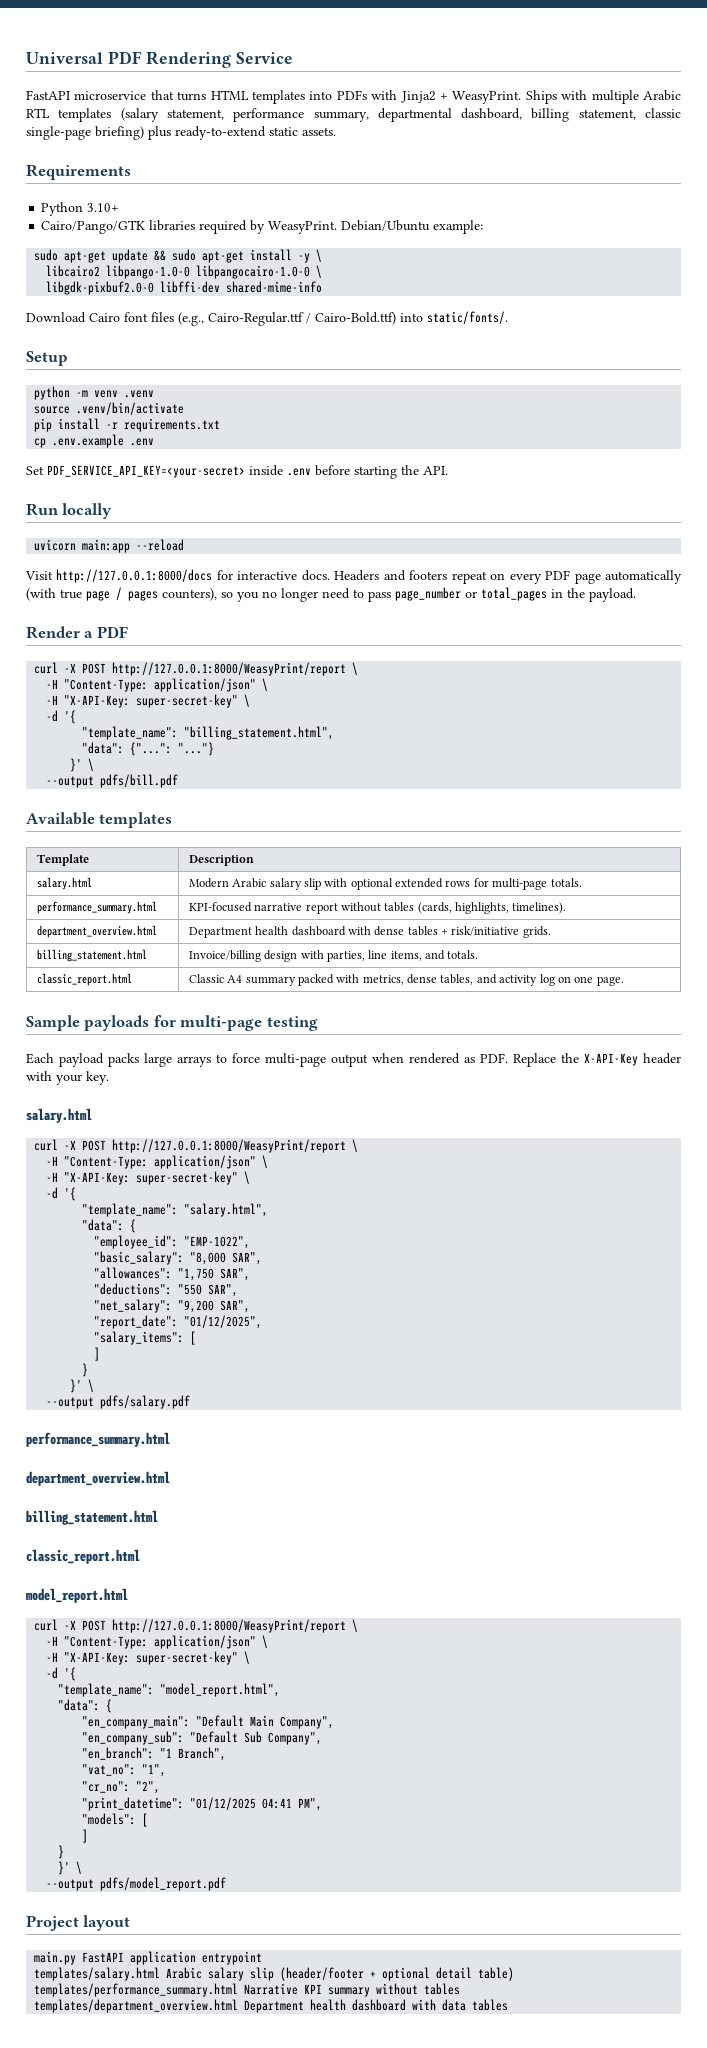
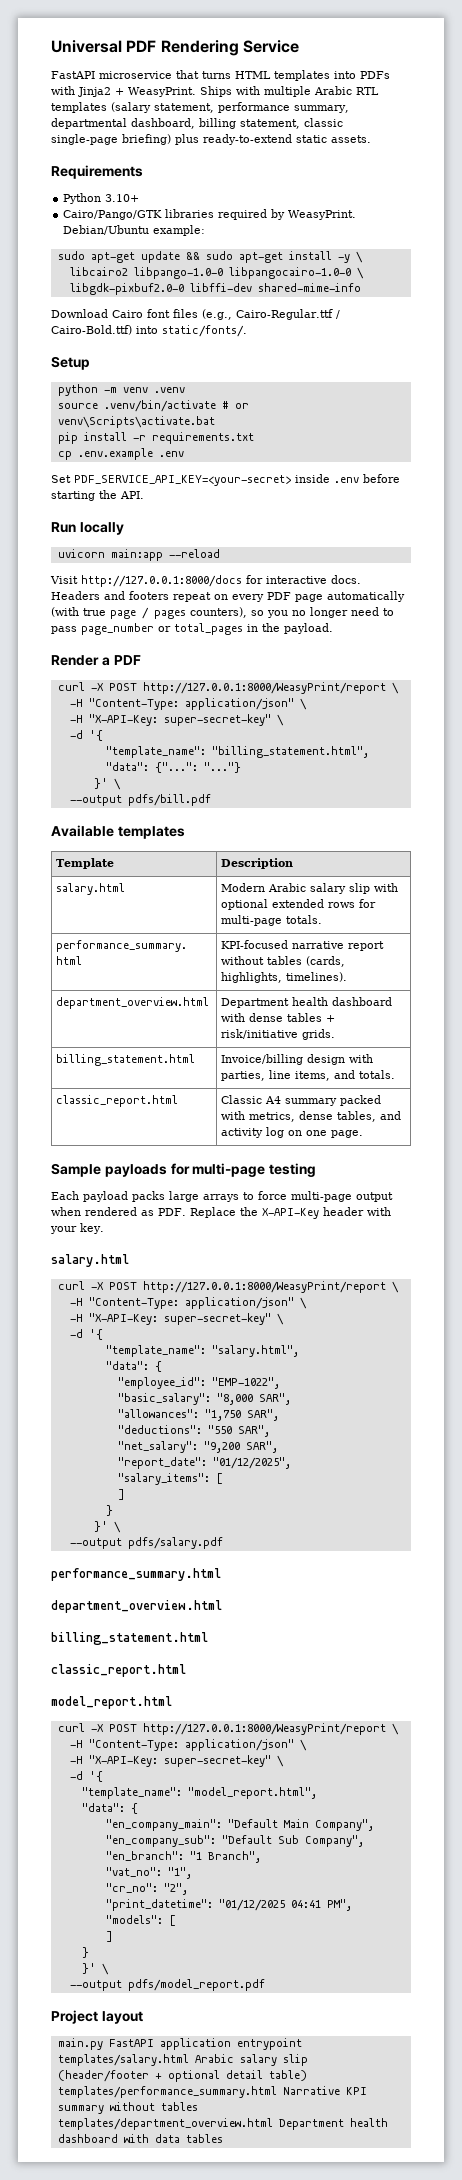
(185, 408) none -> [221,401,249,409] [57,416,215,428] # or venv\Scripts\activate.bat

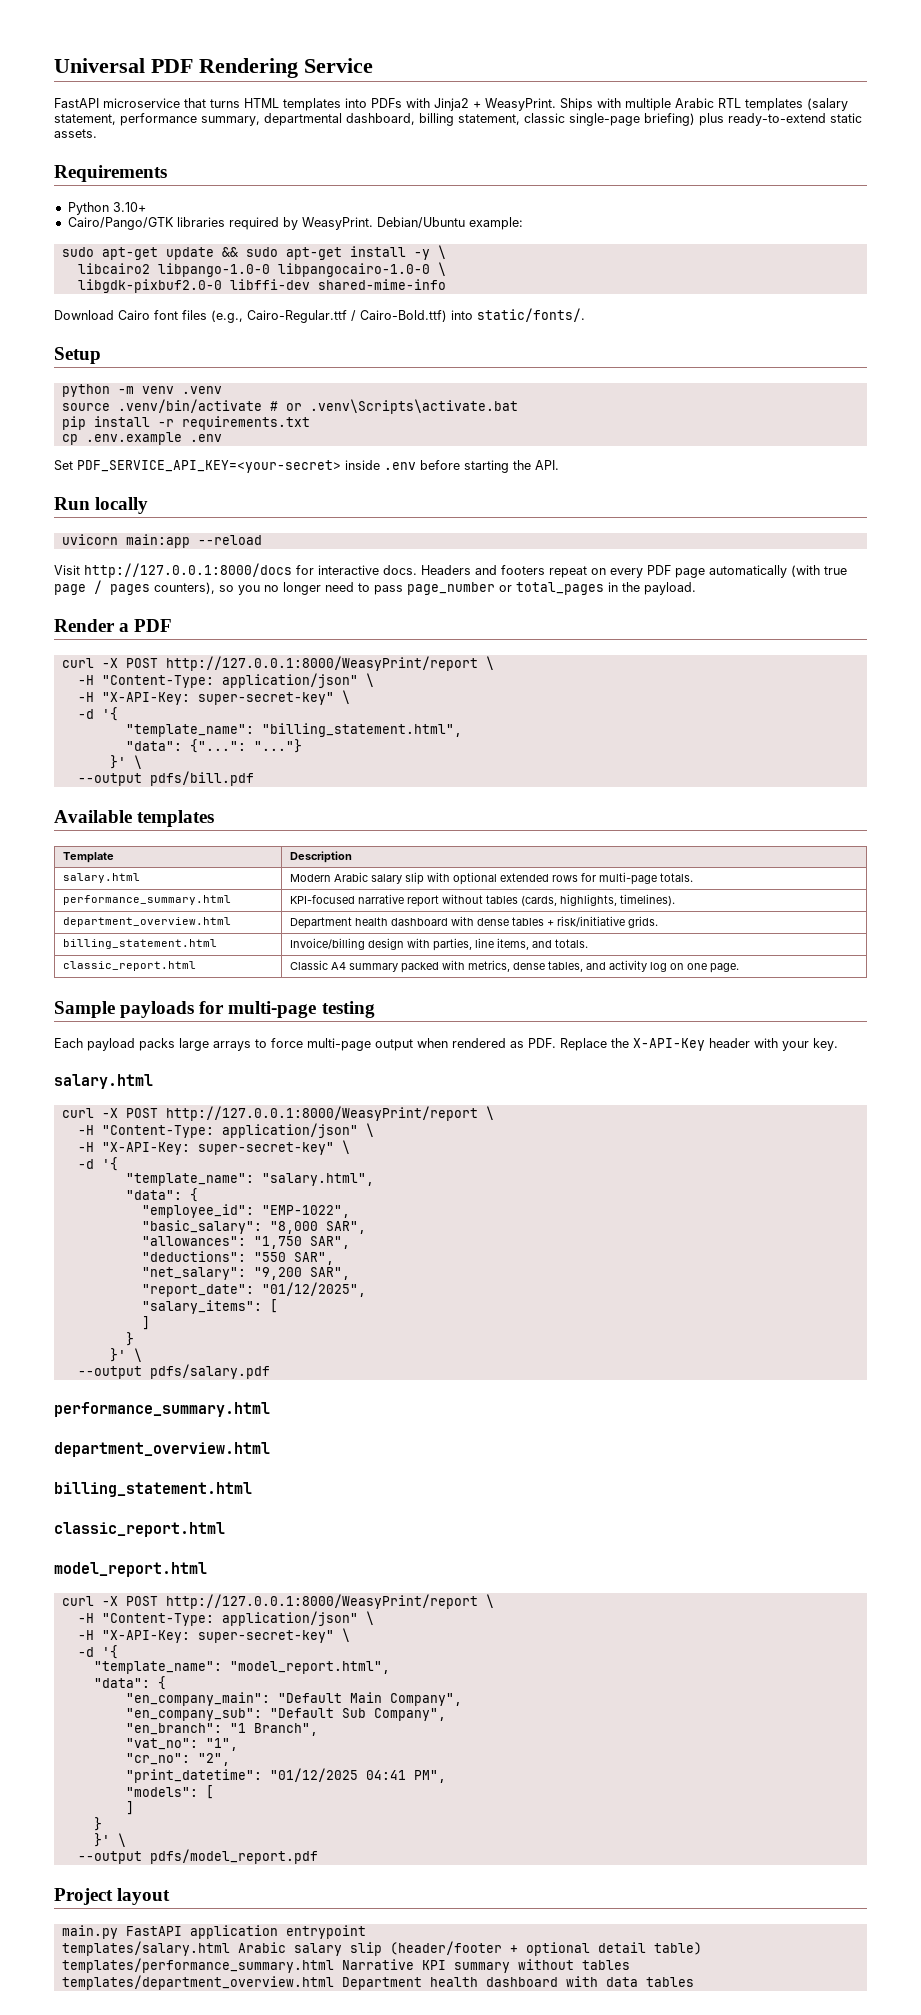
[57,416,215,428] venv\Scripts\activate.bat -> [309,399,518,414] .venv\Scripts\activate.bat

